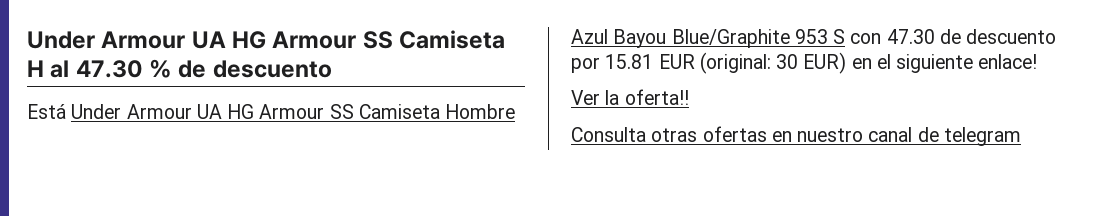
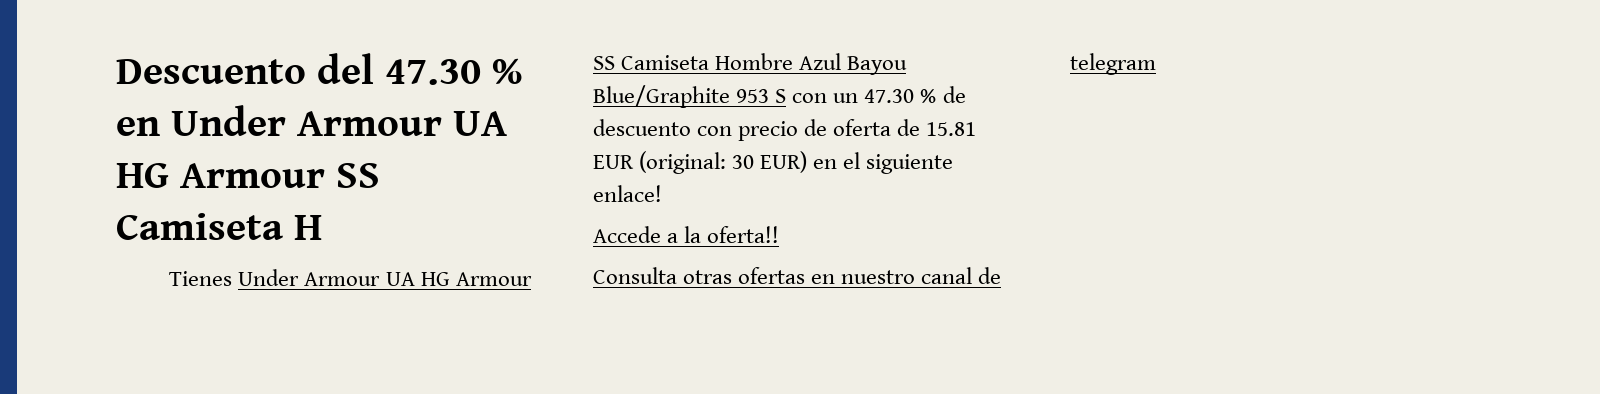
(27, 40) none -> [116,53,522,85] [116,117,160,136] Descuento del 47.30 % en
[50,59,332,78] [27,104,66,119] al 47.30 % de descuento // Está -> [169,271,233,286] // Tienes
[886,29,1057,44] [571,57,600,73] 47.30 de descuento por -> [833,86,966,103] [593,119,921,141] un 47.30 % de descuento con precio de oferta de
[571,90,600,105] Ver -> [593,226,679,243] Accede a

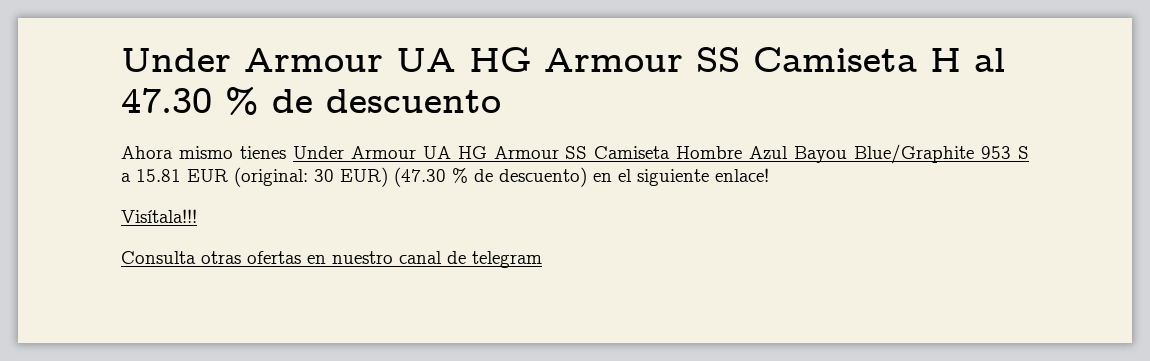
[116,53,522,85] [116,117,160,136] Descuento del 47.30 % en -> (121, 60) none
[169,271,233,286] // Tienes -> [974,48,1005,72] [121,87,501,115] [121,146,286,159] al 47.30 % de descuento // Ahora mismo tienes
[792,86,966,103] [593,119,921,141] con un 47.30 % de descuento con precio de oferta de -> [121,173,131,182] a
(808, 162) none -> [394,167,587,187] (47.30 % de descuento)
[593,226,780,243] Accede a la oferta!! -> [121,209,197,223] Visítala!!!

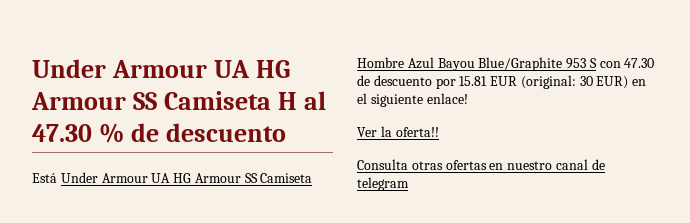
[121,146,286,159] Ahora mismo tienes -> [32,173,57,183] Está
[121,173,131,182] a -> [599,58,655,68] [357,75,456,89] con 47.30 de descuento por
[394,167,587,187] (47.30 % de descuento) -> (629, 82) none
[121,209,197,223] Visítala!!! -> [357,126,439,137] Ver la oferta!!

